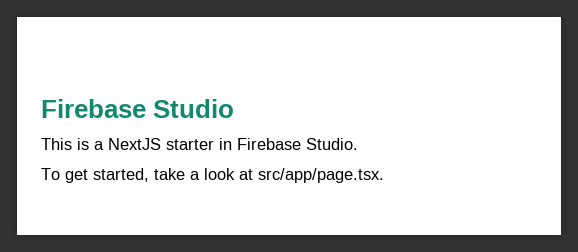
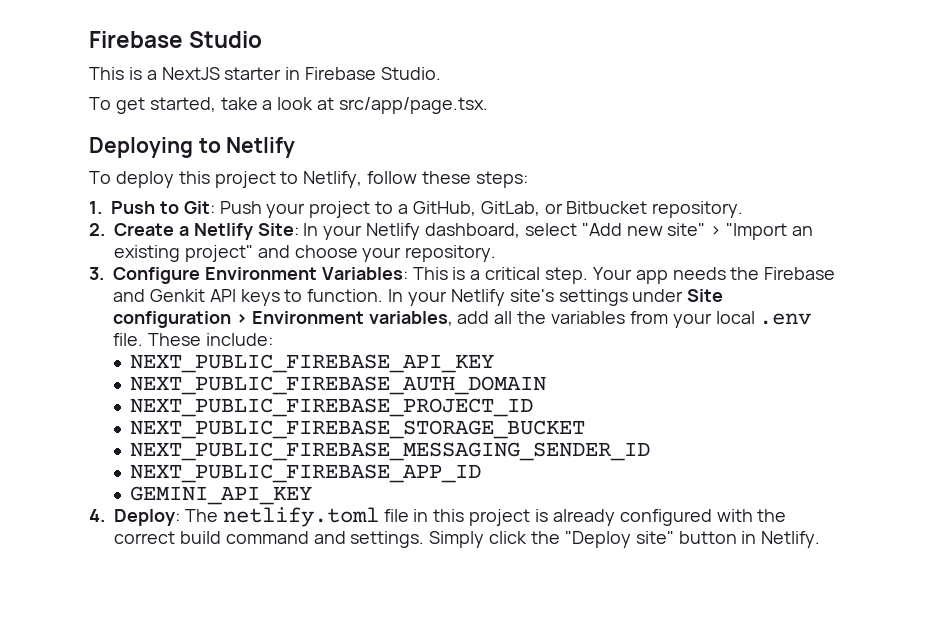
(384, 175) none -> [89,137,296,158] [89,171,528,188] [89,201,744,218] [89,223,814,240] [114,245,497,262] [89,267,836,284] [113,289,724,306] [113,311,812,328] [113,333,273,346] [130,354,495,373] [130,376,547,395] [130,398,534,417] [130,420,586,439] [130,442,651,461] [130,464,482,483] [130,486,313,505] [89,507,787,527] [114,531,821,548] // Deploying to Netlify // To deploy this project to Netlify, follow these steps: // 1. Push to Git: Push your project to a GitHub, GitLab, or Bitbucket repository. // 2. Create a Netlify Site: In your Netlify dashboard, select "Add new site" > "Import an existing project" and choose your repository. // 3. Configure Environment Variables: This is a critical step. Your app needs the Firebase and Genkit API keys to function. In your Netlify site's settings under Site configuration > Environment variables, add all the variables from your local .env file. These include: // NEXT_PUBLIC_FIREBASE_API_KEY // NEXT_PUBLIC_FIREBASE_AUTH_DOMAIN // NEXT_PUBLIC_FIREBASE_PROJECT_ID // NEXT_PUBLIC_FIREBASE_STORAGE_BUCKET // NEXT_PUBLIC_FIREBASE_MESSAGING_SENDER_ID // NEXT_PUBLIC_FIREBASE_APP_ID // GEMINI_API_KEY // 4. Deploy: The netlify.toml file in this project is already configured with the correct build command and settings. Simply click the "Deploy site" button in Netlify.

